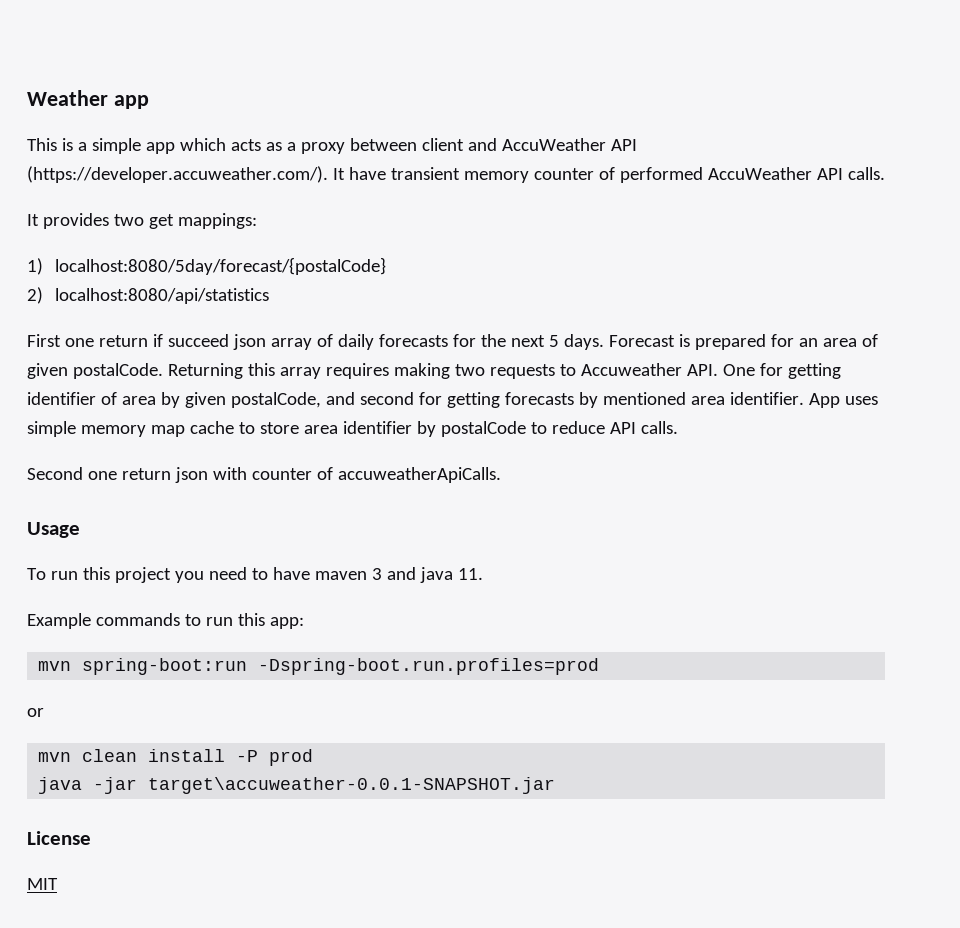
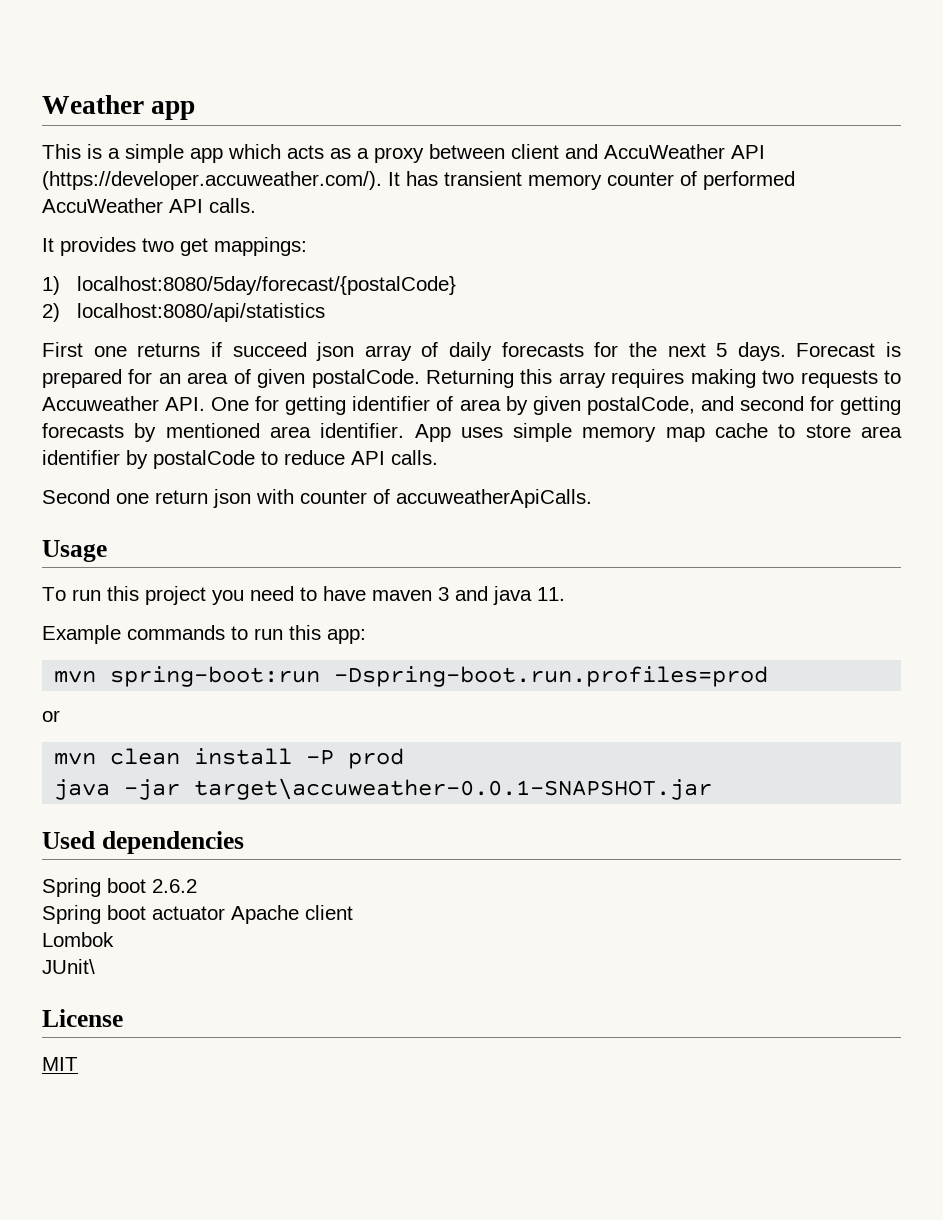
[348,167,386,180] have -> [406,171,438,186] has
[98,335,148,347] return -> [137,343,201,357] returns
(556, 785) none -> [42,831,244,854] [42,878,197,897] [42,905,353,924] [42,932,114,947] [42,959,95,974] // Used dependencies // Spring boot 2.6.2 // Spring boot actuator Apache client // Lombok // JUnit\

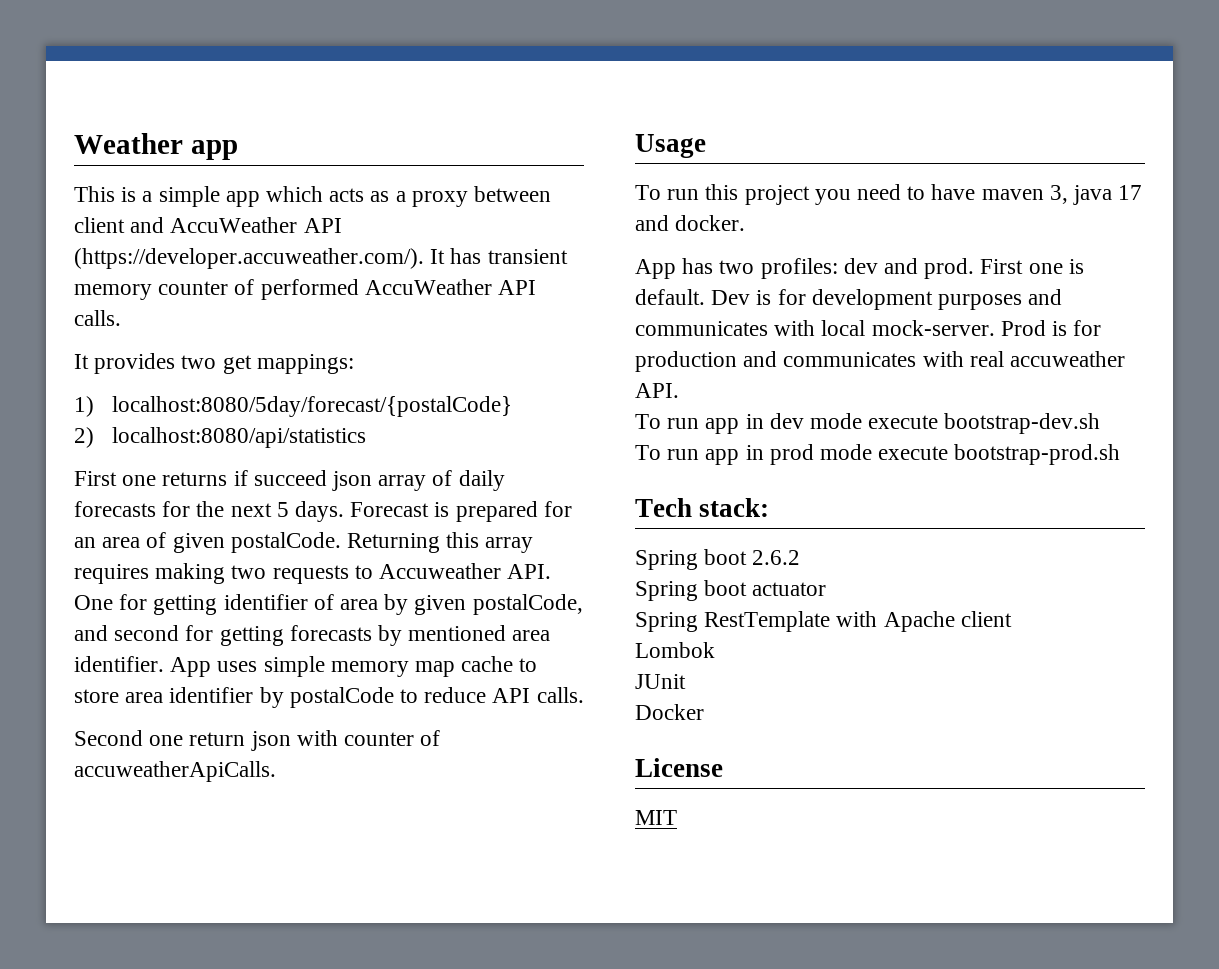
[438,586,565,605] [42,625,366,644] [54,666,769,687] [42,710,60,722] [54,748,405,769] [54,778,713,800] [42,831,244,854] 3 and java 11. // Example commands to run this app: // mvn spring-boot:run -Dspring-boot.run.profiles=prod // or // mvn clean install -P prod // java -jar target\accuweather-0.0.1-SNAPSHOT.jar // Used dependencies -> [1049,185,1143,205] [635,215,746,231] [635,258,1084,279] [635,289,1063,310] [635,320,1102,336] [635,351,1126,372] [635,383,679,398] [635,413,1101,434] [635,444,1121,465] [635,498,770,517] 3, java 17 and docker. // App has two profiles: dev and prod. First one is default. Dev is for development purposes and communicates with local mock-server. Prod is for production and communicates with real accuweather API. // To run app in dev mode execute bootstrap-dev.sh // To run app in prod mode execute bootstrap-prod.sh // Tech stack:
(225, 913) none -> [635,611,878,632] // Spring RestTemplate with
[42,959,95,974] JUnit\ -> [635,674,686,689] [635,704,704,720] JUnit // Docker

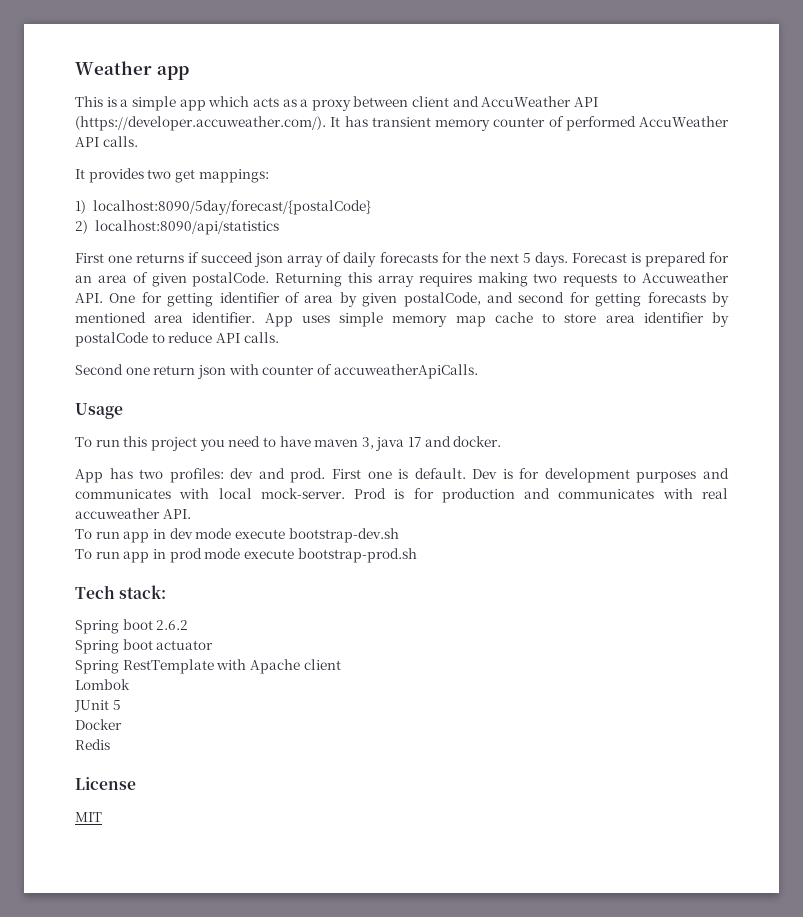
[111,396,512,417] localhost:8080/5day/forecast/{postalCode} -> [92,200,371,215] localhost:8090/5day/forecast/{postalCode}
[111,427,366,448] localhost:8080/api/statistics -> [94,220,279,235] localhost:8090/api/statistics
(686, 681) none -> [112,700,121,710] 5
(704, 712) none -> [75,739,110,750] // Redis

